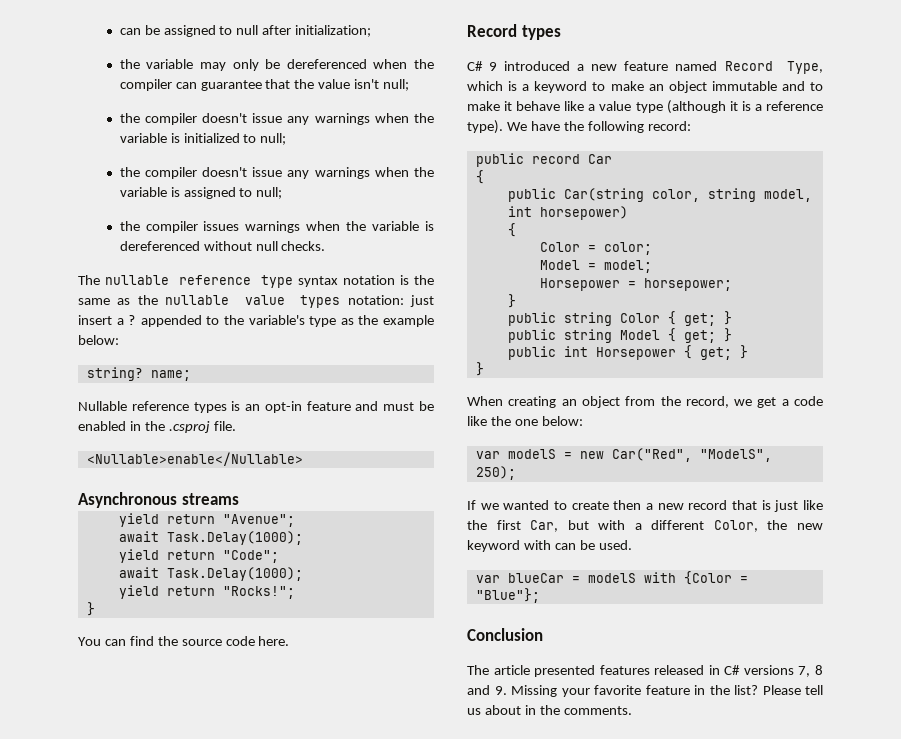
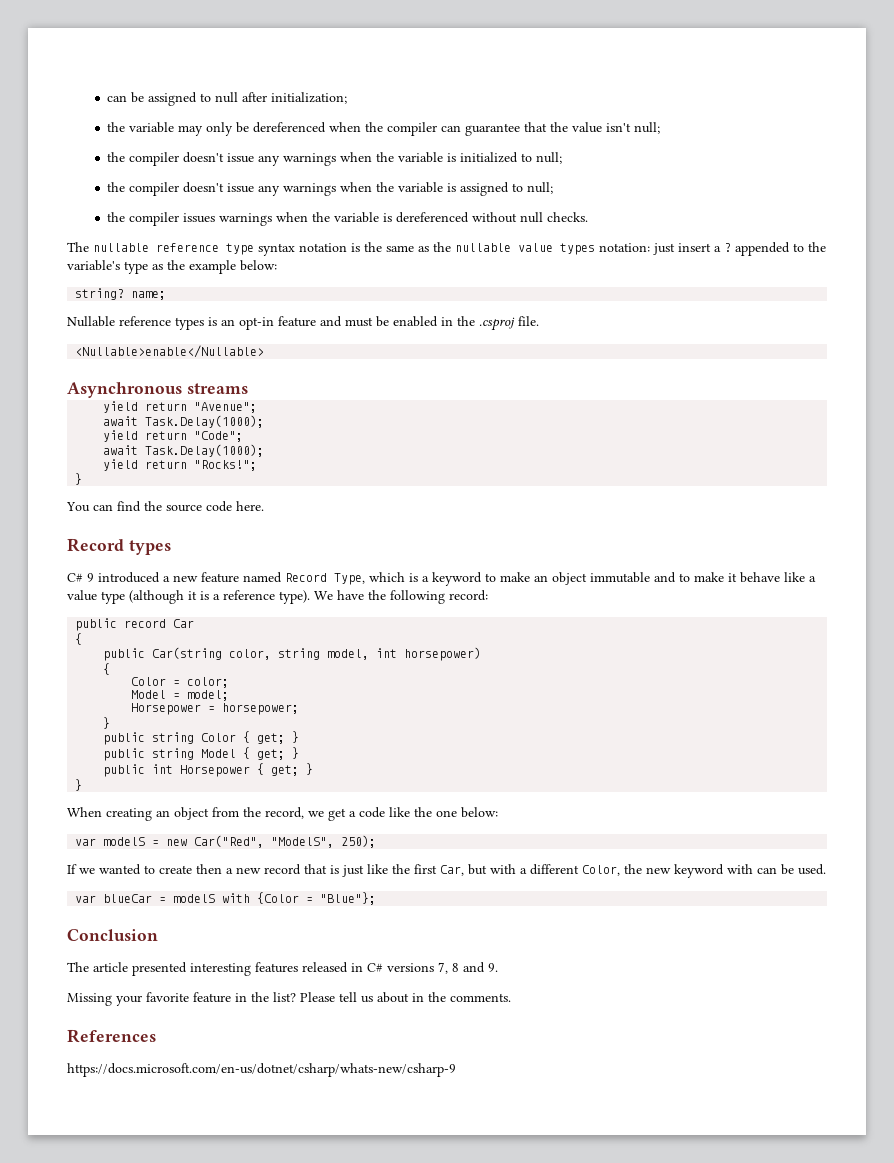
(596, 671) none -> [190,963,251,976] interesting
(507, 690) none -> (498, 967) //
(632, 710) none -> [67,1029,156,1043] [67,1063,456,1077] // References // https://docs.microsoft.com/en-us/dotnet/csharp/whats-new/csharp-9

